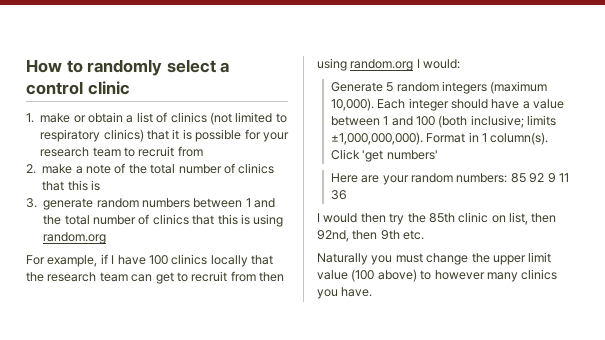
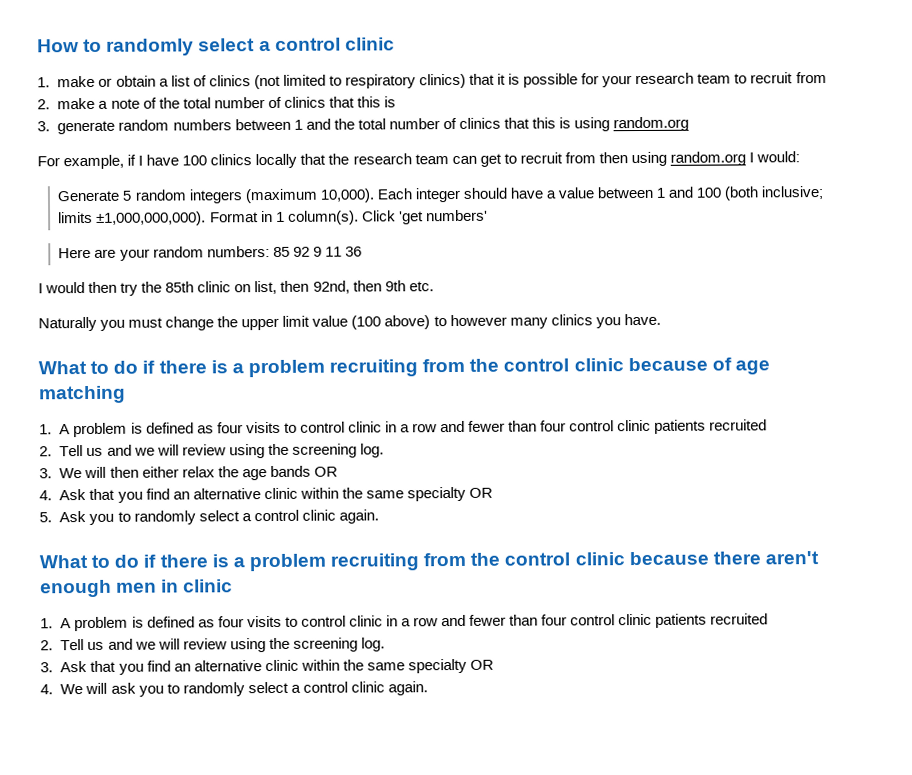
(373, 292) none -> [38,357,770,378] [38,385,126,404] [39,419,768,438] [39,443,384,459] [39,465,338,481] [39,486,493,503] [39,509,379,525] [39,551,819,572] [40,579,234,598] [40,613,769,632] [40,637,385,653] [40,658,494,675] [40,681,428,697] // What to do if there is a problem recruiting from the control clinic because of age matching // 1. A problem is defined as four visits to control clinic in a row and fewer than four control clinic patients recruited // 2. Tell us and we will review using the screening log. // 3. We will then either relax the age bands OR // 4. Ask that you find an alternative clinic within the same specialty OR // 5. Ask you to randomly select a control clinic again. // What to do if there is a problem recruiting from the control clinic because there aren't enough men in clinic // 1. A problem is defined as four visits to control clinic in a row and fewer than four control clinic patients recruited // 2. Tell us and we will review using the screening log. // 3. Ask that you find an alternative clinic within the same specialty OR // 4. We will ask you to randomly select a control clinic again.

